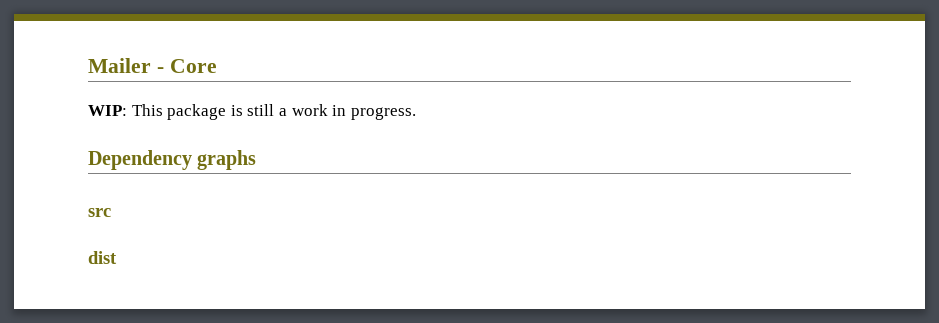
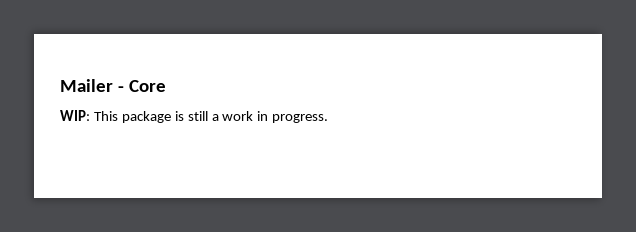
[88,150,257,170] [88,208,111,217] [88,251,117,264] // Dependency graphs // src // dist -> (329, 118) none

